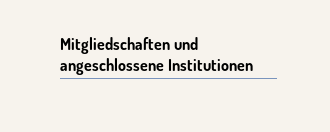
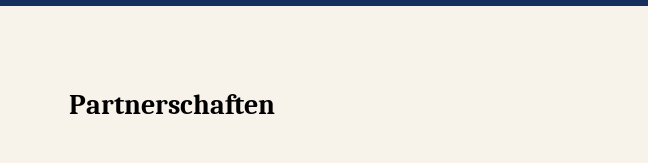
[60,37,199,54] [60,58,254,75] Mitgliedschaften und angeschlossene Institutionen -> [69,94,275,114] Partnerschaften

